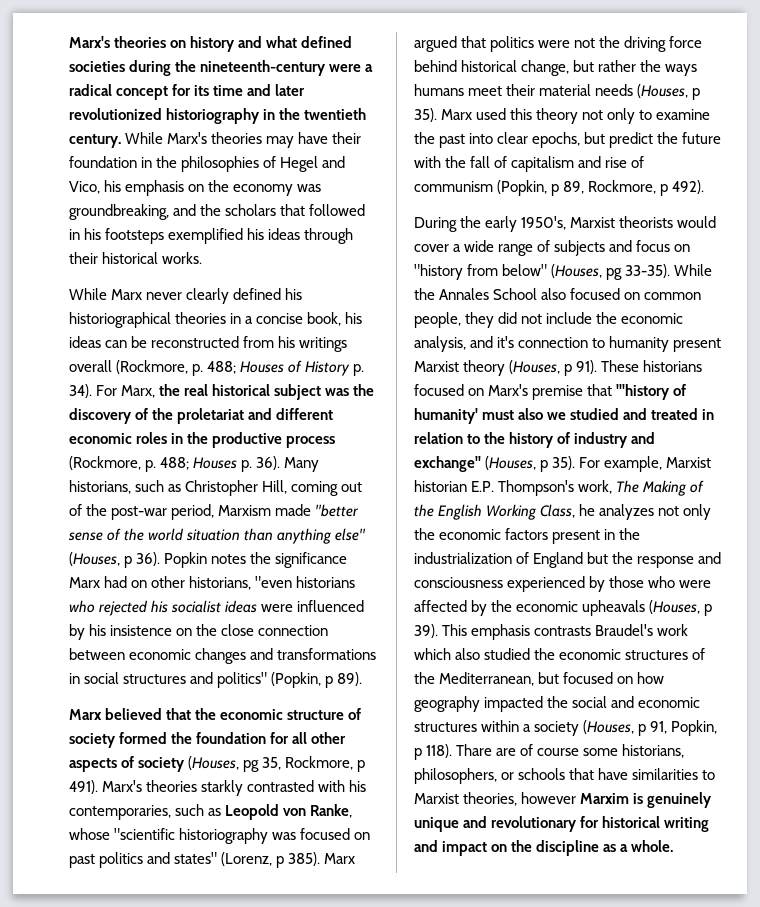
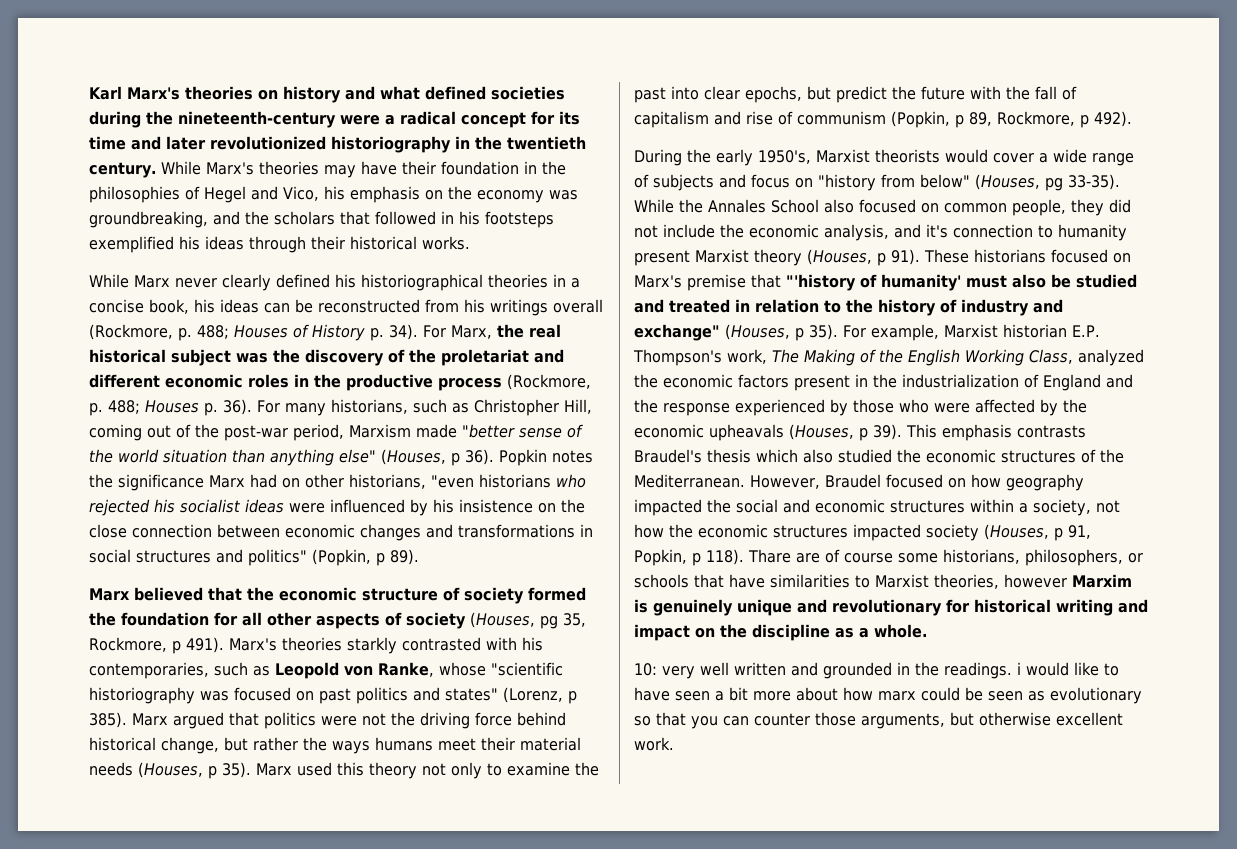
(69, 42) none -> [89,86,122,100] Karl
[284,457,320,472] Many -> [257,400,326,416] For many
[547,412,567,420] we -> [1051,274,1071,288] be
[579,504,712,520] he analyzes not only -> [1078,349,1144,366] analyzed
[587,552,609,564] but -> [1106,374,1133,388] and
[698,552,722,564] [414,577,503,588] and consciousness -> (730, 409) none
[657,624,689,636] work -> [707,449,751,463] thesis
[439,672,560,686] Mediterranean, but -> [634,474,881,489] Mediterranean. However, Braudel
(532, 728) none -> [1033,499,1120,516] [634,524,921,541] society, not how the economic structures impacted
(674, 846) none -> [634,662,1119,679] [634,687,1142,704] [634,712,1123,729] [634,737,674,751] // 10: very well written and grounded in the readings. i would like to have seen a bit more about how marx could be seen as evolutionary so that you can counter those arguments, but otherwise excellent work.

